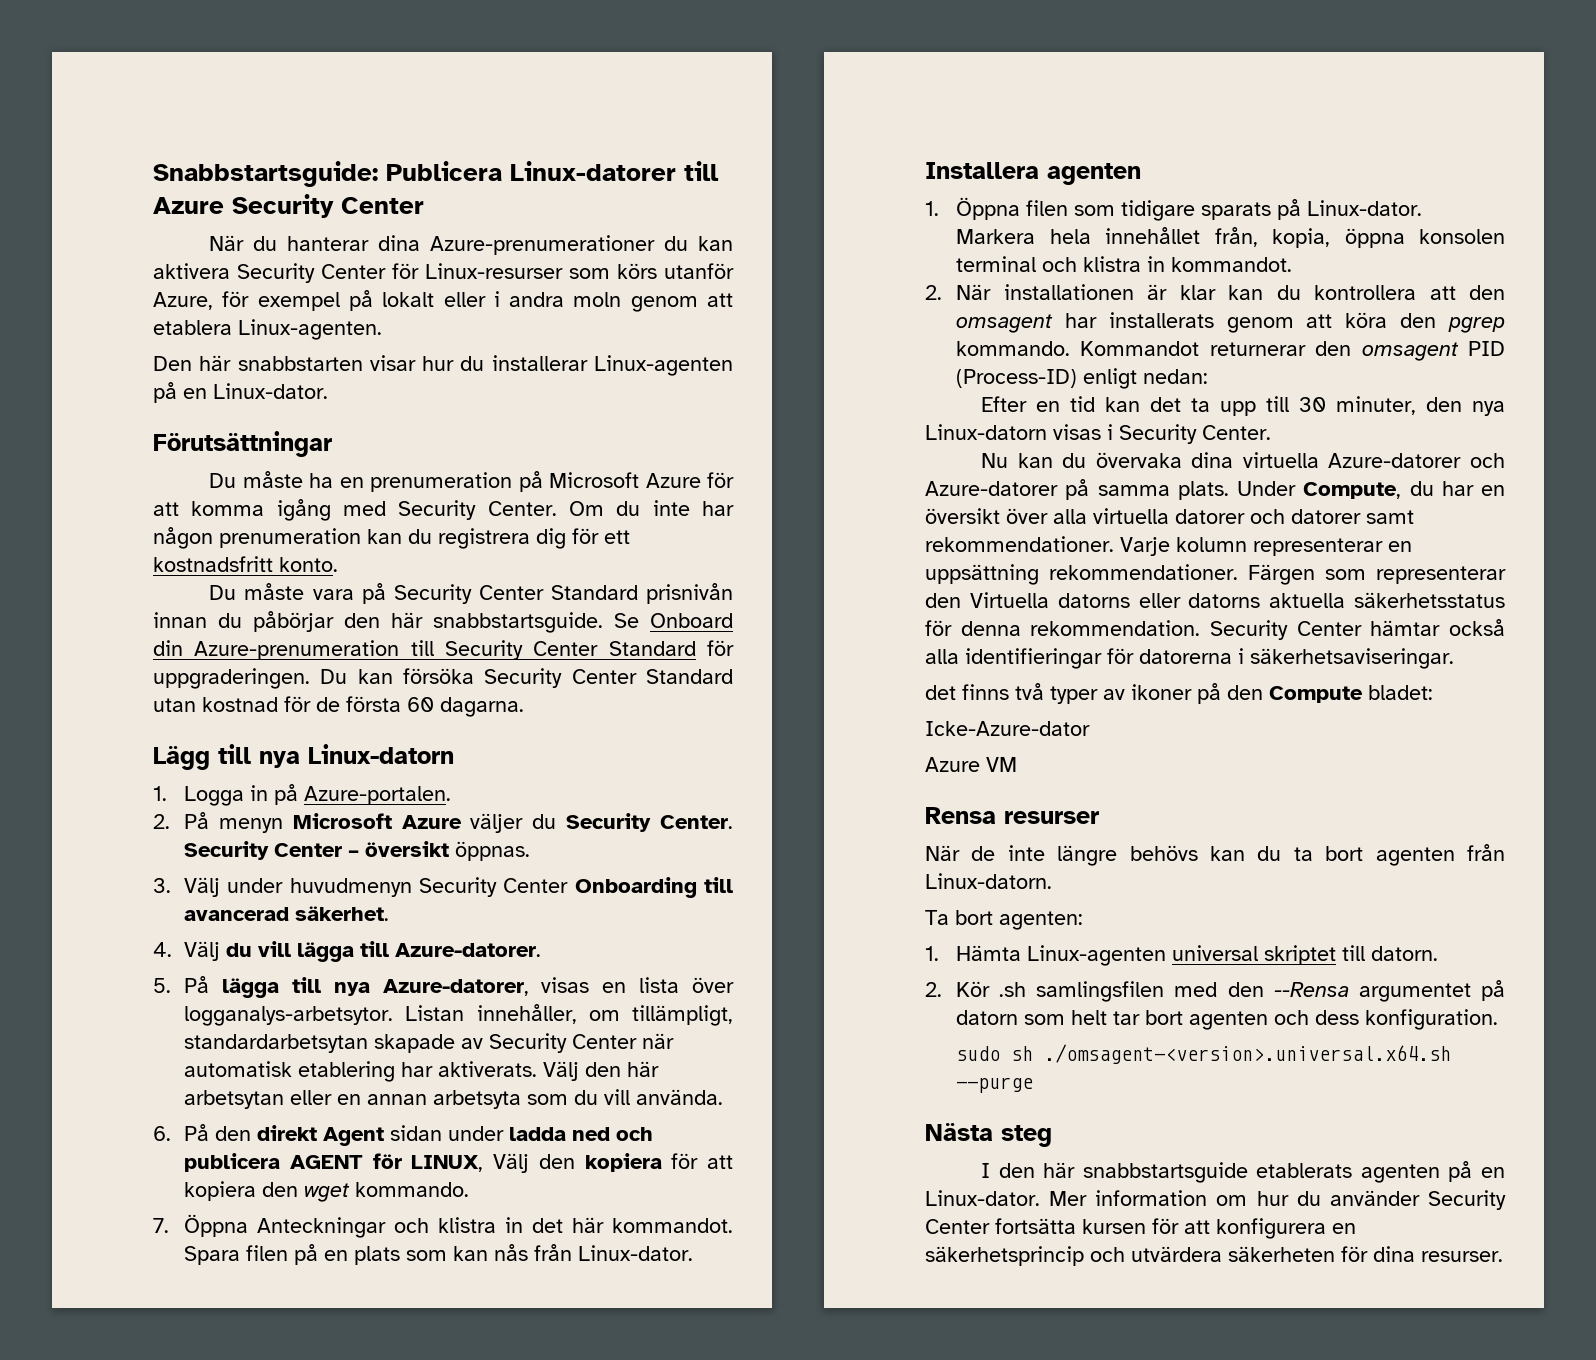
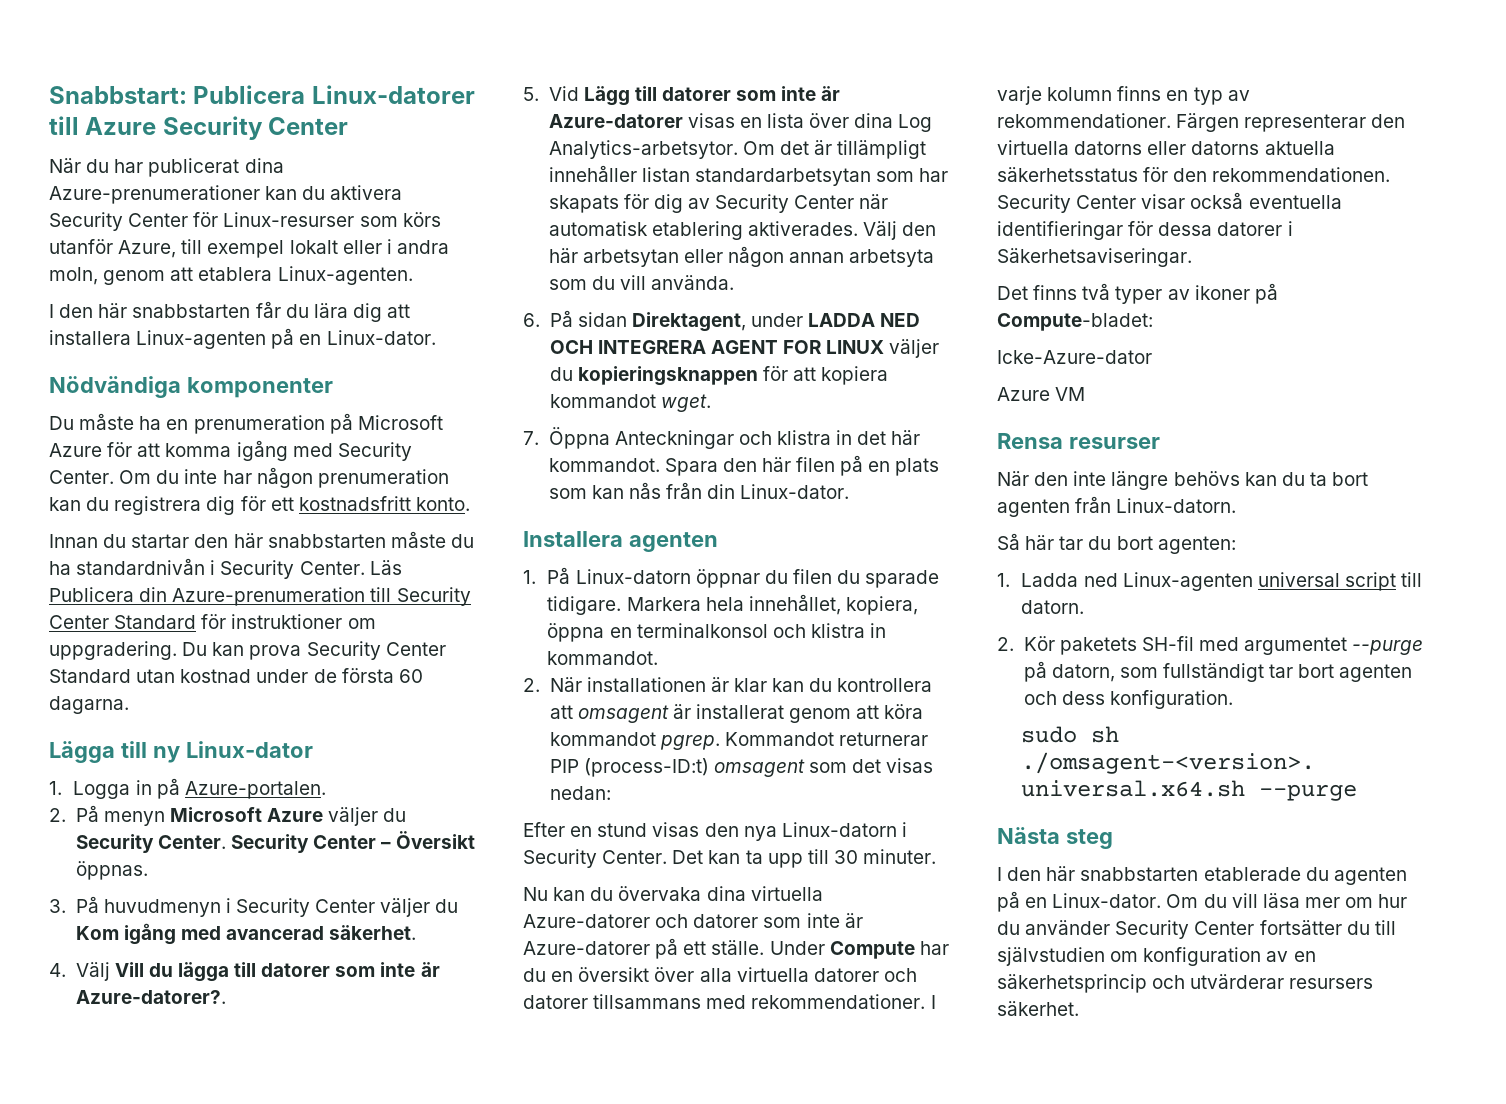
[153,161,378,187] Snabbstartsguide: -> [49,86,187,104] Snabbstart:
[287,235,733,255] hanterar dina Azure-prenumerationer du kan -> [114,158,284,177] [49,185,326,204] har publicerat dina Azure-prenumerationer kan du
[222,290,373,311] för exempel på -> [181,239,285,258] till exempel
[573,292,622,307] moln -> [49,267,98,285] moln,
[153,355,588,371] Den här snabbstarten visar hur du installerar -> [49,301,411,322] [49,330,131,345] I den här snabbstarten får du lära dig att installera
[153,431,332,457] Förutsättningar -> [49,376,333,398] Nödvändiga komponenter
[209,583,733,604] [153,611,733,633] Du måste vara på Security Center Standard prisnivån innan du påbörjar den här snabbstartsguide. Se Onboard -> [49,531,474,548] [49,558,402,579] [49,587,134,602] Innan du startar den här snabbstarten måste du ha standardnivån i Security Center. Läs Publicera
[153,668,310,689] uppgraderingen. -> [231,614,376,629] [49,641,177,660] instruktioner om uppgradering.
[403,668,474,684] försöka -> [249,645,302,660] prova
[284,696,311,712] för -> [256,669,309,683] under
[153,744,454,770] Lägg till nya Linux-datorn -> [49,741,313,763] Lägga till ny Linux-dator
[365,841,450,857] översikt -> [396,831,476,849] Översikt
[184,877,733,898] [184,906,390,921] [153,941,542,962] [153,976,734,998] [184,1004,733,1026] [184,1034,456,1053] Välj under huvudmenyn Security Center Onboarding till avancerad säkerhet. // 4. Välj du vill lägga till Azure-datorer. // 5. På lägga till nya Azure-datorer, visas en lista över logganalys-arbetsytor. Listan innehåller, om tillämpligt, standardarbetsytan skapade -> [75,896,459,917] [75,923,417,945] [49,962,440,982] [75,990,226,1004] [523,86,841,106] [548,113,933,132] [548,140,927,159] [548,165,949,186] [548,194,683,213] På huvudmenyn i Security Center väljer du Kom igång med avancerad säkerhet. // 4. Välj Vill du lägga till datorer som inte är Azure-datorer?. // 5. Vid Lägg till datorer som inte är Azure-datorer visas en lista över dina Log Analytics-arbetsytor. Om det är tillämpligt innehåller listan standardarbetsytan som har skapats för dig
[401,1061,538,1077] har aktiverats. -> [747,221,858,236] aktiverades.
[337,1094,362,1105] en -> [727,246,784,267] någon
[215,1125,654,1146] [184,1153,733,1173] [184,1181,470,1202] den direkt Agent sidan under ladda ned och publicera AGENT för LINUX, Välj den kopiera för att kopiera den wget kommando. -> [577,312,921,332] [549,339,940,358] [549,366,889,386] [549,394,711,412] sidan Direktagent, under LADDA NED OCH INTEGRERA AGENT FOR LINUX väljer du kopieringsknappen för att kopiera kommandot wget.
(241, 1255) none -> [722,457,791,472] den här
(573, 1252) none -> [707,484,736,499] din
[956,197,1423,221] [956,227,1505,248] [956,256,1037,272] Öppna filen som tidigare sparats på Linux-dator. Markera hela innehållet från, kopia, öppna konsolen terminal -> [547,567,940,588] [547,594,918,615] [547,623,768,642] På Linux-datorn öppnar du filen du sparade tidigare. Markera hela innehållet, kopiera, öppna en terminalkonsol
[1469,285,1505,300] [956,312,1505,333] [956,341,1505,361] [956,368,1209,389] [981,396,1505,416] [925,424,1271,444] den omsagent har installerats genom att köra den pgrep kommando. Kommandot returnerar den omsagent PID (Process-ID) enligt nedan: // Efter en tid kan det ta upp till 30 minuter, den nya Linux-datorn visas i Security Center. -> [577,704,924,723] [549,732,928,750] [549,758,934,777] [549,786,611,800] [523,822,907,841] [523,849,937,868] omsagent är installerat genom att köra kommandot pgrep. Kommandot returnerar PIP (process-ID:t) omsagent som det visas nedan: // Efter en stund visas den nya Linux-datorn i Security Center. Det kan ta upp till 30 minuter.
[925,479,1474,500] Azure-datorer på samma plats. Under Compute, du har -> [693,913,863,928] [523,938,949,959] [523,968,546,982] datorer som inte är Azure-datorer på ett ställe. Under Compute har du
[1366,510,1414,524] [925,536,1412,556] [925,564,1039,585] samt rekommendationer. Varje kolumn representerar en uppsättning -> [593,994,936,1009] [997,86,1250,105] tillsammans med rekommendationer. I varje kolumn finns en typ av
[1325,569,1366,580] som -> (1240, 122) none
[969,592,1049,608] Virtuella -> [997,140,1069,155] virtuella
[960,619,1505,640] [925,648,1454,669] [925,685,956,700] denna rekommendation. Security Center hämtar också alla identifieringar för datorerna i säkerhetsaviseringar. // det -> [1173,167,1391,182] [997,192,1342,213] [997,221,1293,240] [997,248,1192,267] [997,286,1028,300] den rekommendationen. Security Center visar också eventuella identifieringar för dessa datorer i Säkerhetsaviseringar. // Det
[1227,685,1433,703] den Compute bladet: -> [997,313,1153,331] Compute-bladet:
[971,846,996,861] de -> [1034,472,1069,486] den
[925,910,949,925] Ta -> [997,533,1112,550] Så här tar du
[956,945,1022,961] Hämta -> [1021,573,1118,587] Ladda ned
[1264,945,1337,965] skriptet -> [1344,572,1396,591] script
[999,980,1505,1002] [956,1010,1108,1025] .sh samlingsfilen med den --Rensa argumentet på datorn som helt -> [1059,636,1424,655] [1023,661,1264,682] paketets SH-fil med argumentet --purge på datorn, som fullständigt
[1082,1162,1353,1183] snabbstartsguide etablerats -> [1080,867,1329,881] snabbstarten etablerade du
[1049,1190,1208,1206] Mer information -> [1166,893,1340,908] Om du vill läsa mer
[995,1218,1356,1239] [925,1246,1503,1266] fortsätta kursen för att konfigurera en säkerhetsprincip och utvärdera säkerheten för dina resurser. -> [1259,920,1396,935] [997,947,1316,966] [997,974,1374,993] [997,1001,1079,1016] fortsätter du till självstudien om konfiguration av en säkerhetsprincip och utvärderar resursers säkerhet.

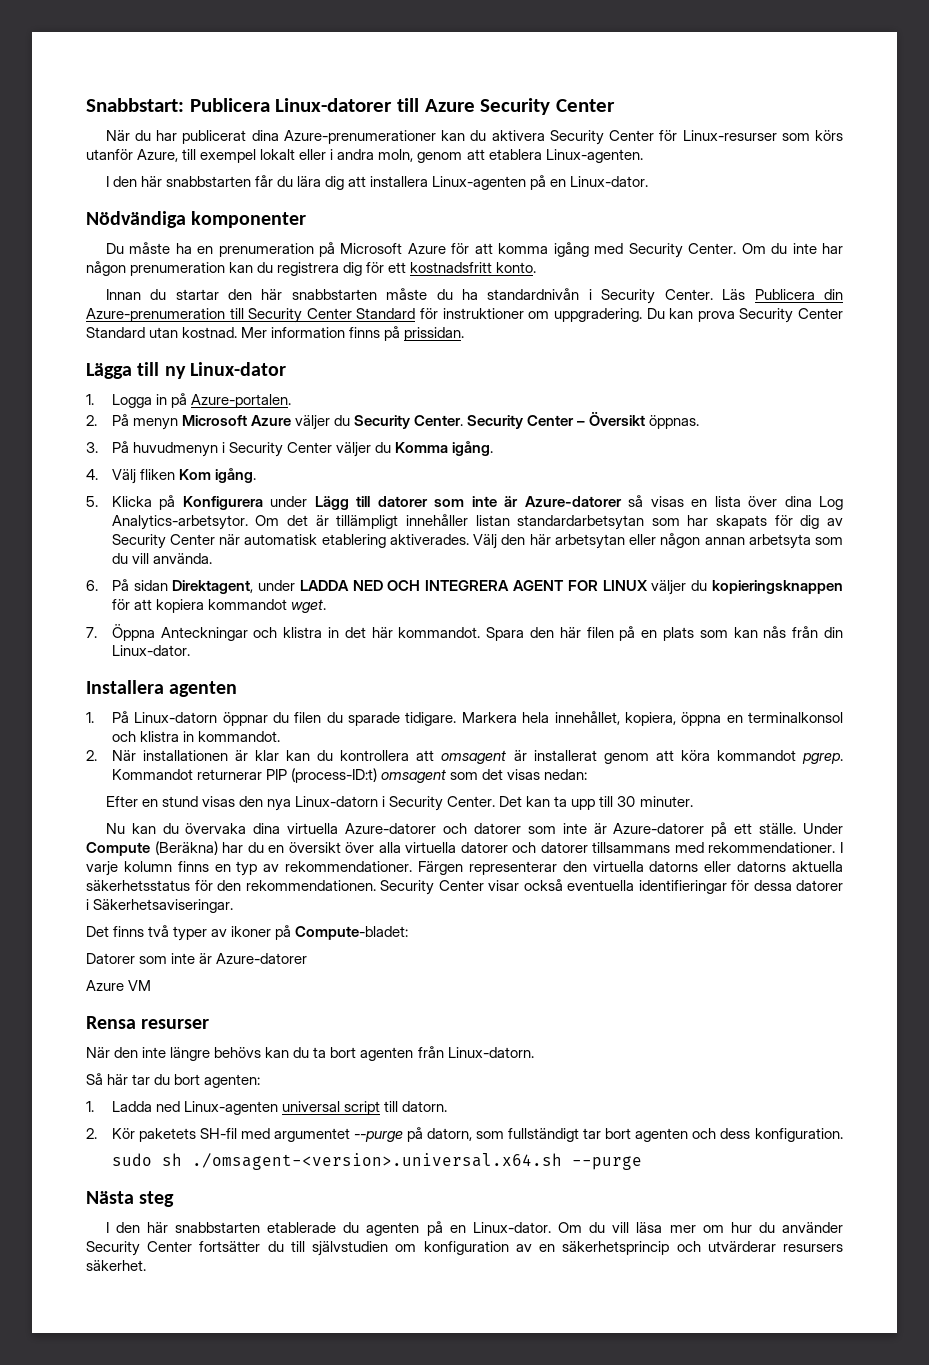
[180,668,423,683] [49,696,129,714] kostnad under de första 60 dagarna. -> [182,326,465,341] kostnad. Mer information finns på prissidan.
[75,923,417,945] [49,962,440,982] [75,990,226,1004] [523,86,579,101] Kom igång med avancerad säkerhet. // 4. Välj Vill du lägga till datorer som inte är Azure-datorer?. // 5. Vid -> [395,441,494,456] [86,468,256,484] [86,495,308,510] Komma igång. // 4. Välj fliken Kom igång. // 5. Klicka på Konfigurera under
(683, 121) none -> [628,495,644,507] så
(915, 950) none -> [154,841,218,855] (Beräkna)
[997,350,1152,364] Icke-Azure-dator -> [86,953,308,964] Datorer som inte är Azure-datorer

